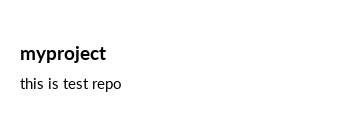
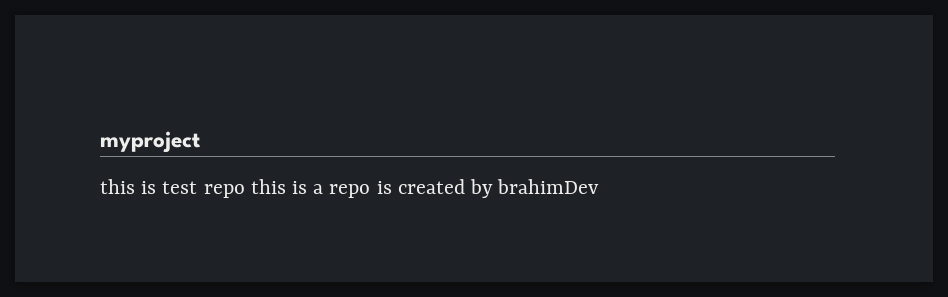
(122, 86) none -> [250,179,600,198] this is a repo is created by brahimDev

